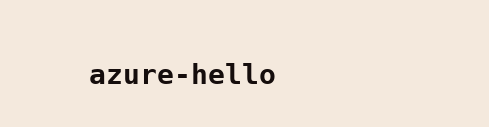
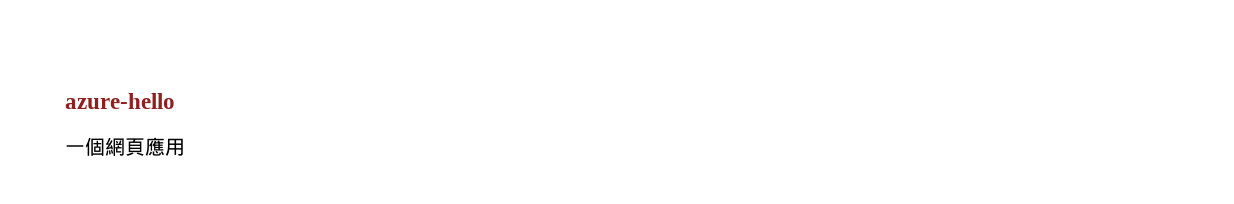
(276, 73) none -> [65,137,185,156] // 一個網頁應用

